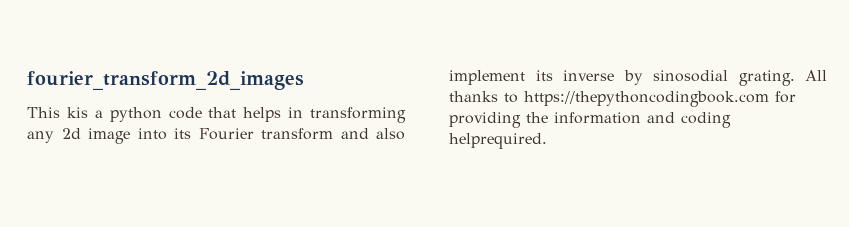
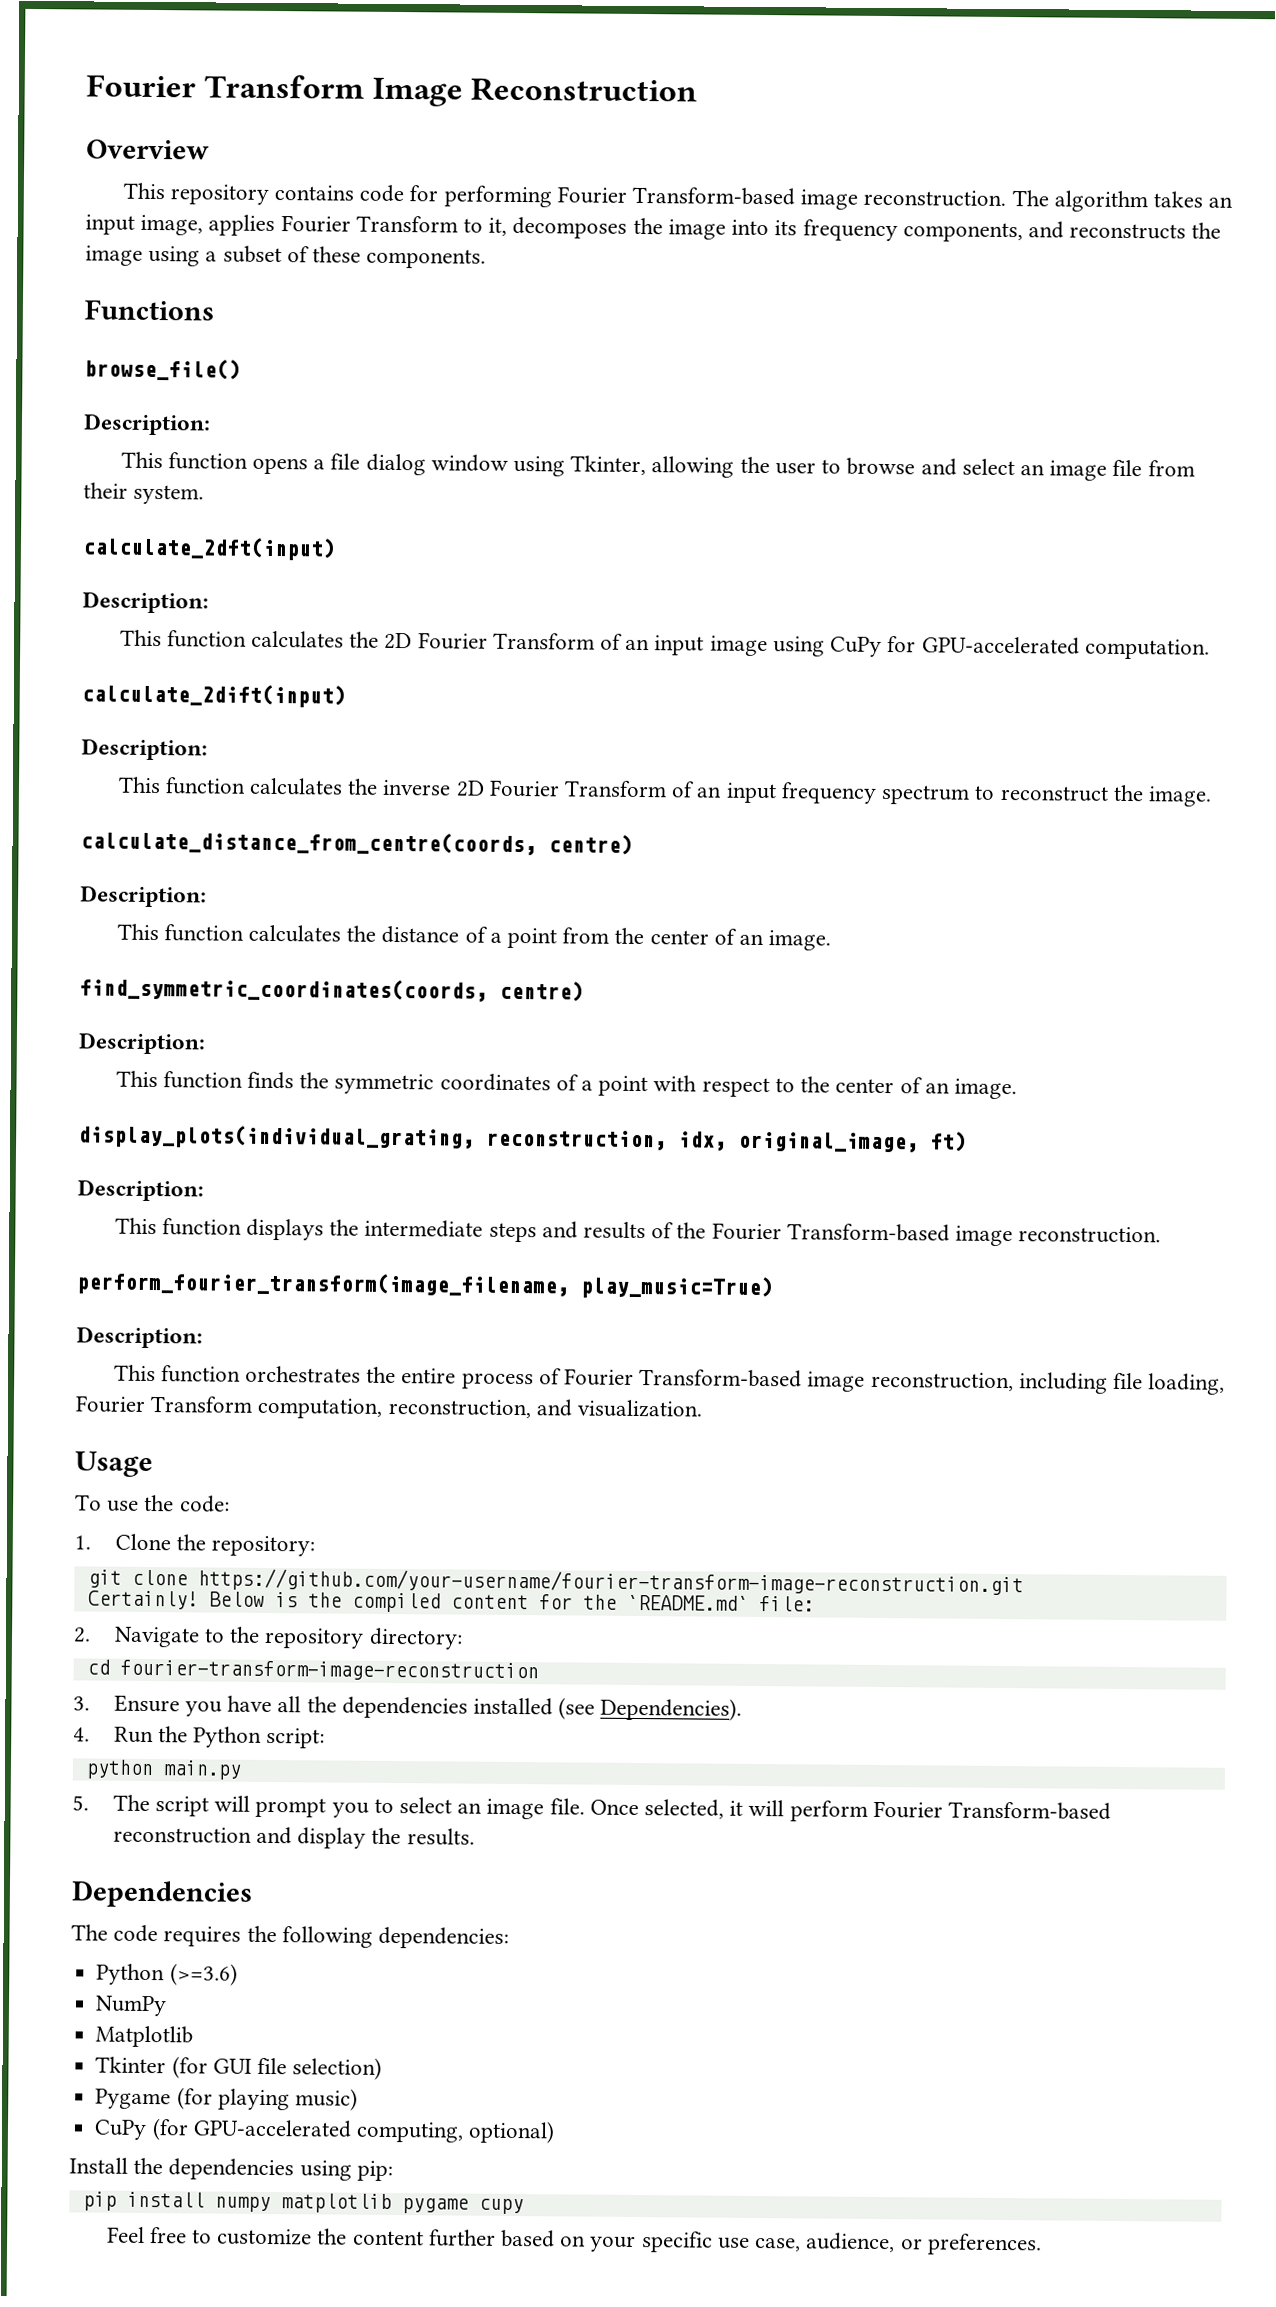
[27,71,304,90] [27,107,406,123] [27,128,405,144] [449,70,827,86] [449,91,796,107] [449,112,731,128] [449,133,547,149] fourier_transform_2d_images // This kis a python code that helps in transforming any 2d image into its Fourier transform and also implement its inverse by sinosodial grating. All thanks to https://thepythoncodingbook.com for providing the information and coding helprequired. -> [86,74,698,107] [86,139,210,160] [122,182,1234,213] [85,214,1222,243] [85,245,487,269] [84,299,214,321] [84,358,241,381] [83,413,211,436] [120,451,1195,481] [83,482,205,505] [82,536,336,561] [82,591,209,614] [119,629,1210,660] [81,683,346,708] [81,738,208,761] [117,776,1212,807] [80,830,633,856] [80,885,207,908] [116,923,832,951] [79,977,584,1002] [78,1032,205,1055] [115,1070,1017,1100] [78,1124,967,1153] [77,1179,204,1202] [114,1217,1162,1247] [76,1271,773,1300] [76,1326,203,1349] [113,1364,1226,1395] [75,1395,703,1419] [75,1451,153,1478] [75,1494,230,1513] [74,1533,316,1557] [87,1568,1024,1597] [87,1590,815,1613] [73,1626,463,1650] [86,1659,539,1682] [73,1694,743,1721] [73,1726,326,1749] [85,1759,242,1780] [72,1794,1112,1822] [112,1826,475,1849] [71,1880,253,1908] [71,1924,510,1949] [96,1963,238,1986] [95,1995,168,2017] [95,2025,194,2048] [95,2056,383,2080] [95,2087,358,2111] [94,2118,556,2144] [69,2157,393,2182] [82,2191,524,2215] [106,2226,1042,2256] Fourier Transform Image Reconstruction // Overview // This repository contains code for performing Fourier Transform-based image reconstruction. The algorithm takes an input image, applies Fourier Transform to it, decomposes the image into its frequency components, and reconstructs the image using a subset of these components. // Functions // browse_file() // Description: // This function opens a file dialog window using Tkinter, allowing the user to browse and select an image file from their system. // calculate_2dft(input) // Description: // This function calculates the 2D Fourier Transform of an input image using CuPy for GPU-accelerated computation. // calculate_2dift(input) // Description: // This function calculates the inverse 2D Fourier Transform of an input frequency spectrum to reconstruct the image. // calculate_distance_from_centre(coords, centre) // Description: // This function calculates the distance of a point from the center of an image. // find_symmetric_coordinates(coords, centre) // Description: // This function finds the symmetric coordinates of a point with respect to the center of an image. // display_plots(individual_grating, reconstruction, idx, original_image, ft) // Description: // This function displays the intermediate steps and results of the Fourier Transform-based image reconstruction. // perform_fourier_transform(image_filename, play_music=True) // Description: // This function orchestrates the entire process of Fourier Transform-based image reconstruction, including file loading, Fourier Transform computation, reconstruction, and visualization. // Usage // To use the code: // 1. Clone the repository: // git clone https://github.com/your-username/fourier-transform-image-reconstruction.git // Certainly! Below is the compiled content for the `README.md` file: // 2. Navigate to the repository directory: // cd fourier-transform-image-reconstruction // 3. Ensure you have all the dependencies installed (see Dependencies). // 4. Run the Python script: // python main.py // 5. The script will prompt you to select an image file. Once selected, it will perform Fourier Transform-based reconstruction and display the results. // Dependencies // The code requires the following dependencies: // Python (>=3.6) // NumPy // Matplotlib // Tkinter (for GUI file selection) // Pygame (for playing music) // CuPy (for GPU-accelerated computing, optional) // Install the dependencies using pip: // pip install numpy matplotlib pygame cupy // Feel free to customize the content further based on your specific use case, audience, or preferences.

